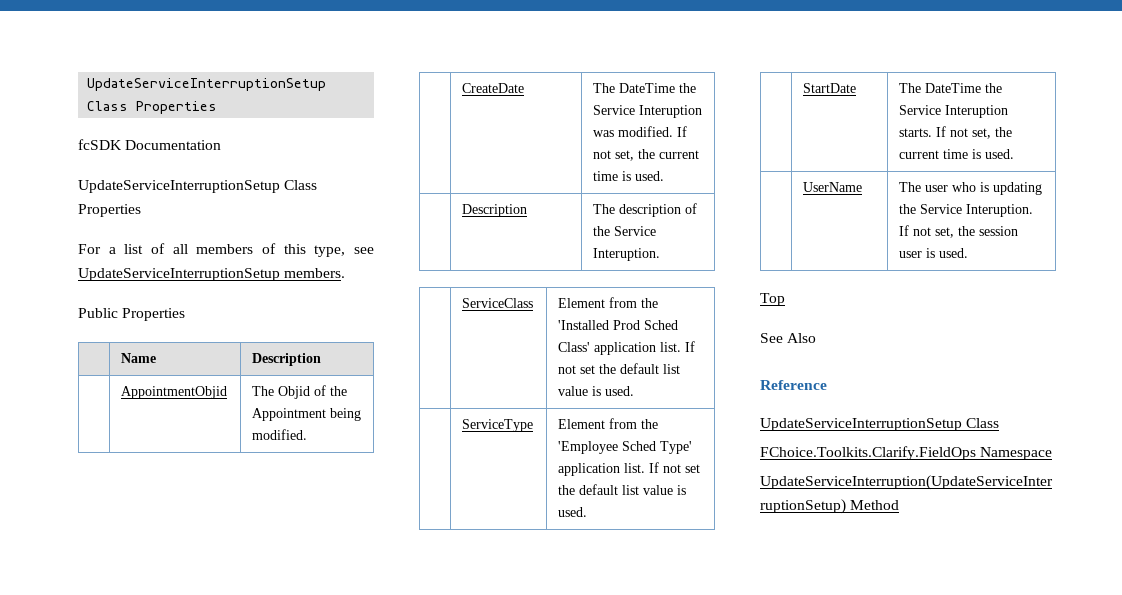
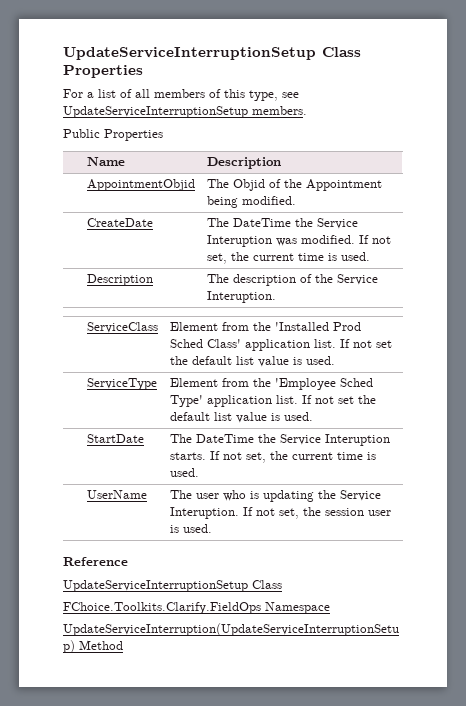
[87,78,327,91] [87,101,218,114] [78,139,222,150] [78,180,318,193] [78,204,141,217] UpdateServiceInterruptionSetup Class Properties // fcSDK Documentation // UpdateServiceInterruptionSetup Class Properties -> [63,47,361,60] [63,65,143,78] UpdateServiceInterruptionSetup Class Properties
[760,293,785,306] [760,333,817,343] // Top // See Also -> (212, 528) none

